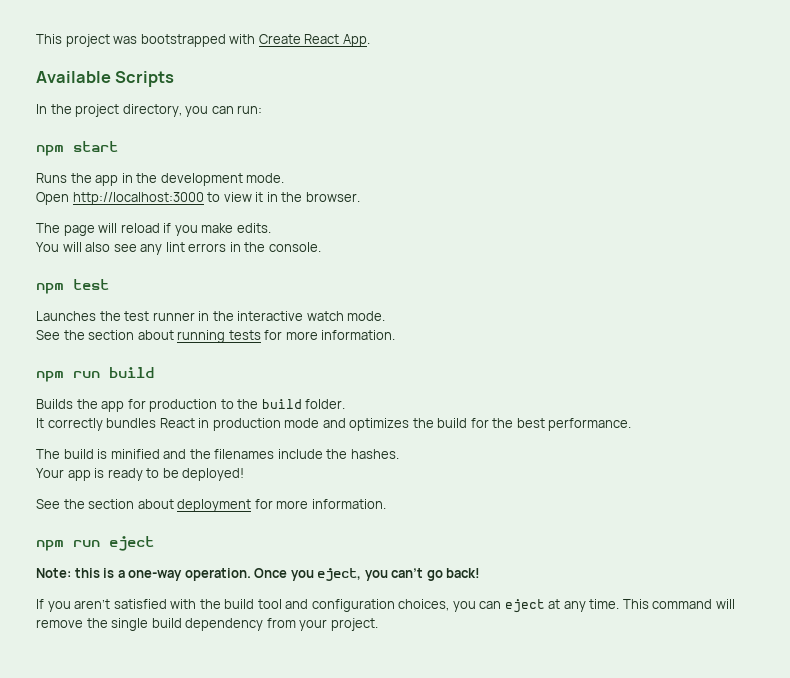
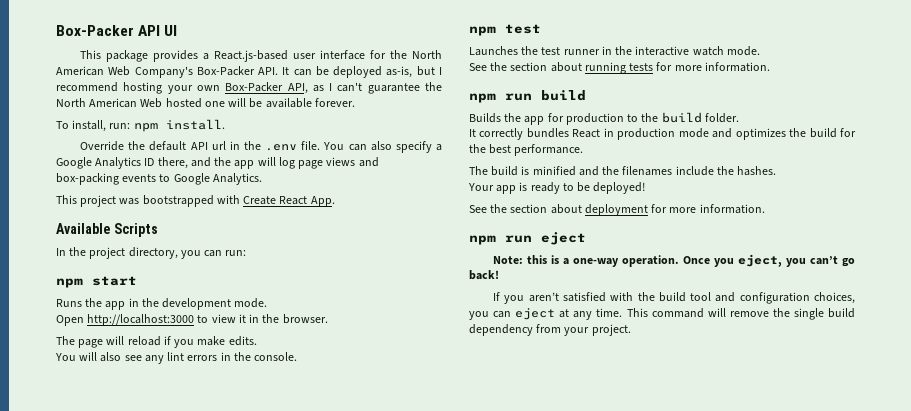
(36, 39) none -> [56,25,178,36] [80,50,442,62] [56,66,442,78] [56,82,443,94] [56,98,355,108] [56,119,225,132] [80,141,443,153] [56,157,379,169] [56,173,262,185] Box-Packer API UI // This package provides a React.js-based user interface for the North American Web Company's Box-Packer API. It can be deployed as-is, but I recommend hosting your own Box-Packer API, as I can't guarantee the North American Web hosted one will be available forever. // To install, run: npm install. // Override the default API url in the .env file. You can also specify a Google Analytics ID there, and the app will log page views and box-packing events to Google Analytics. //

